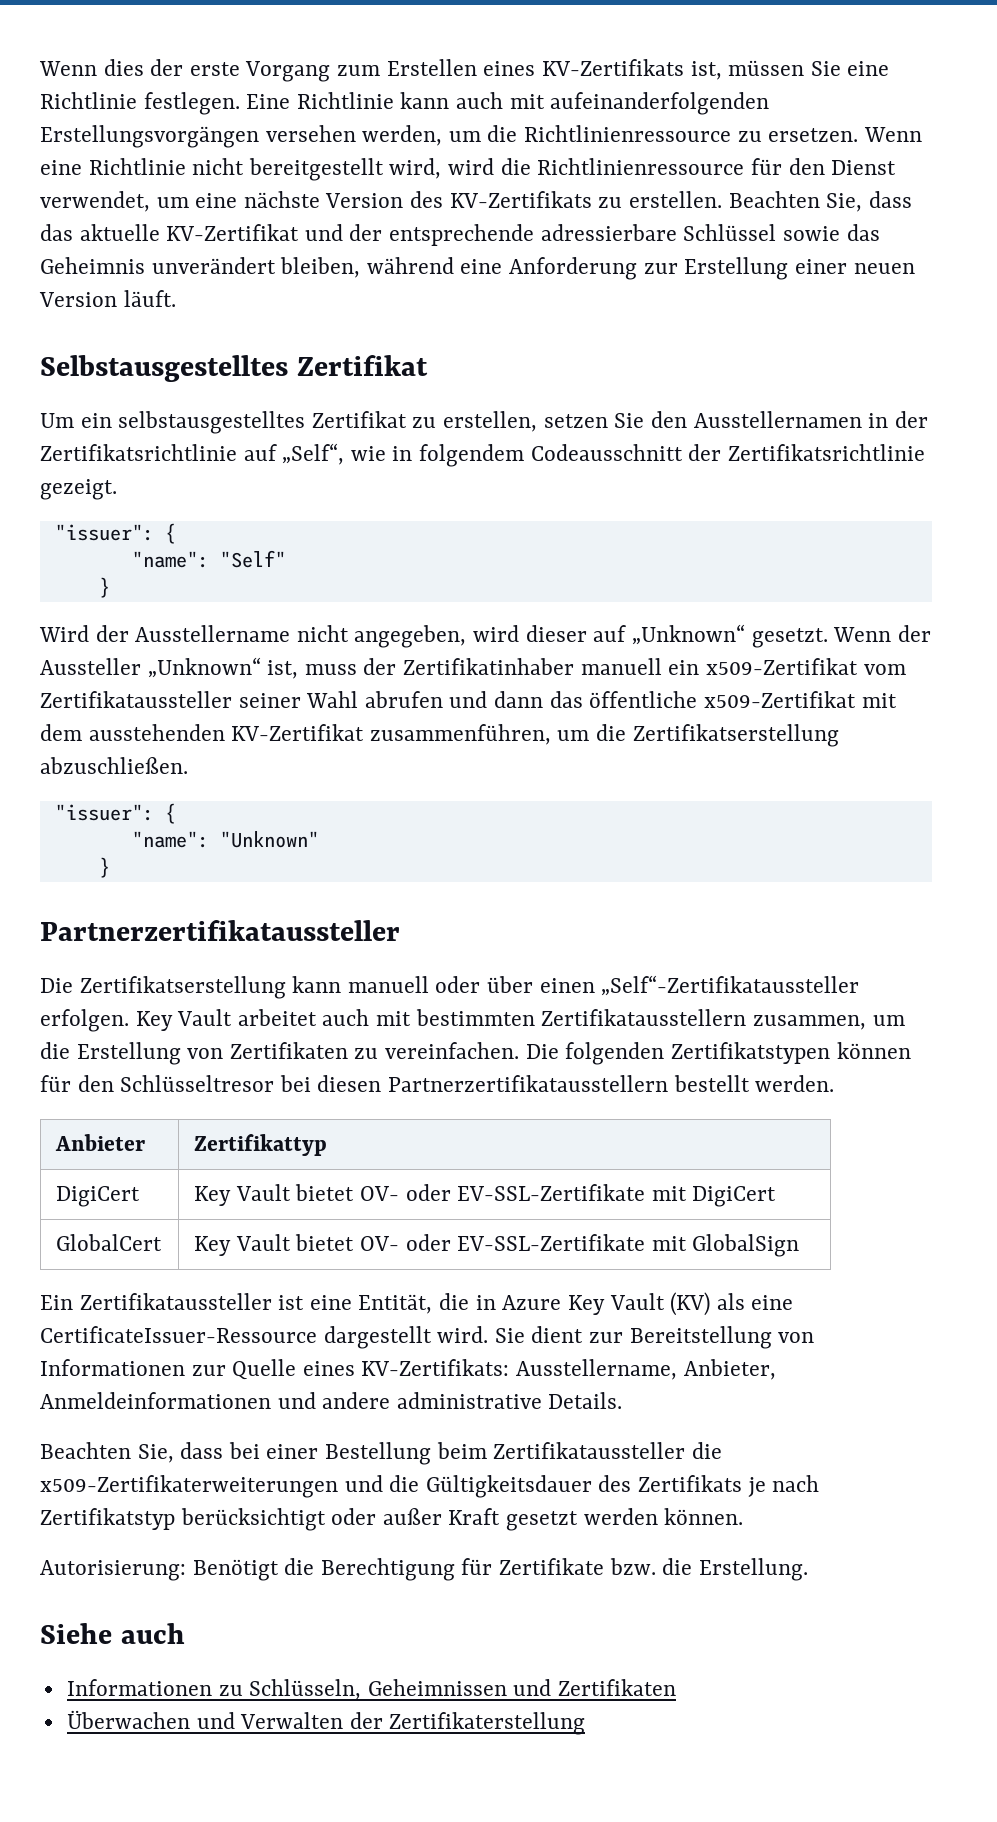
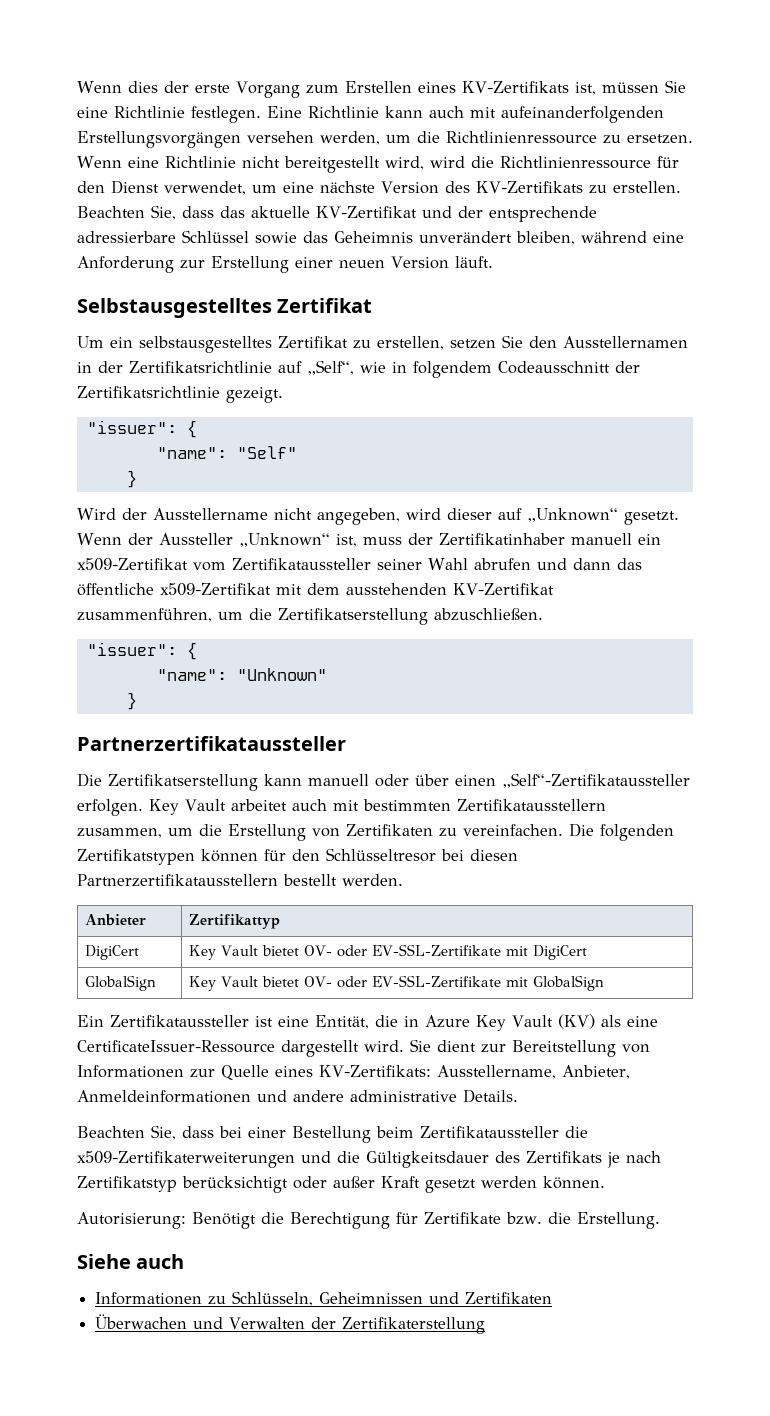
[56,1234,163,1251] GlobalCert -> [85,975,157,991] GlobalSign

